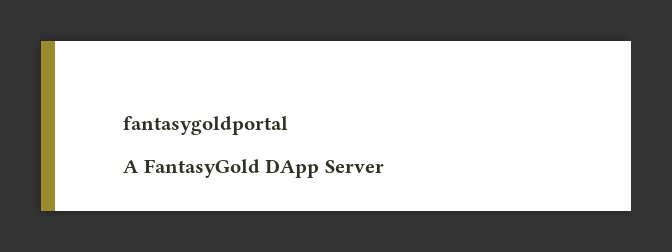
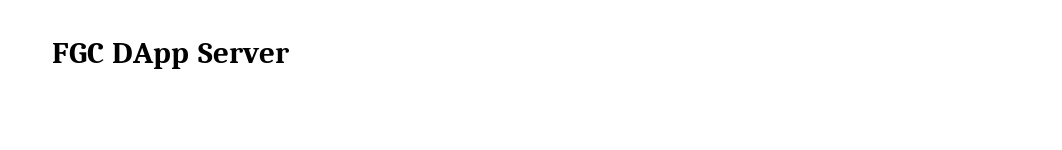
[123,116,288,135] [123,159,260,178] fantasygoldportal // A FantasyGold -> [52,43,104,63] FGC

